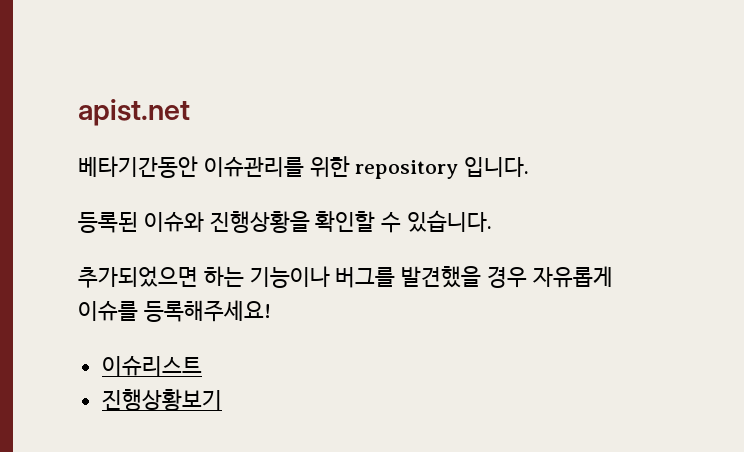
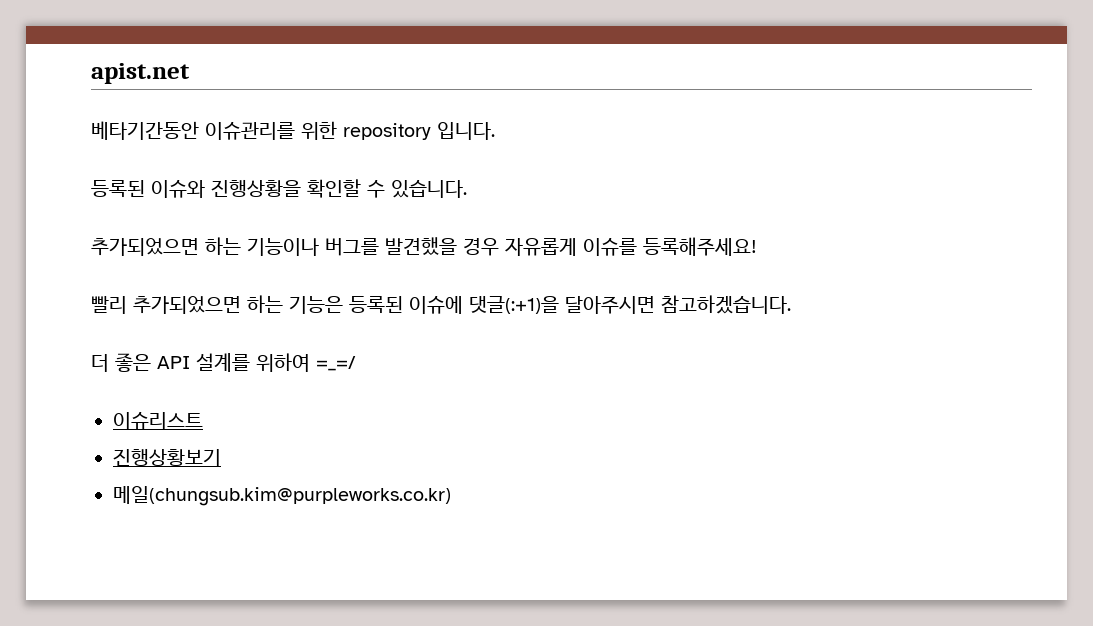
(271, 311) none -> [91,295,791,314] [91,353,356,372] // 빨리 추가되었으면 하는 기능은 등록된 이슈에 댓글(:+1)을 달아주시면 참고하겠습니다. // 더 좋은 API 설계를 위하여 =_=/
(222, 400) none -> [113,486,451,506] // 메일(chungsub.kim@purpleworks.co.kr)

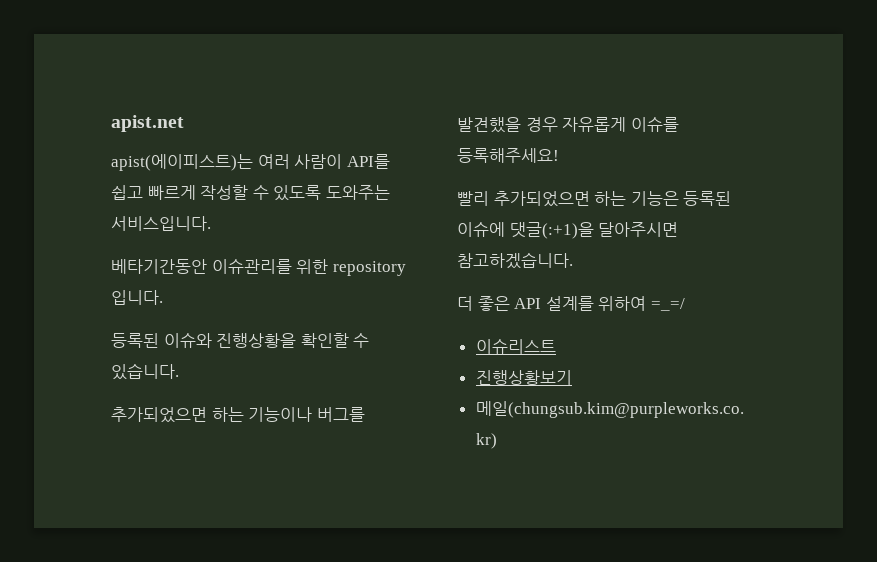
(190, 73) none -> [111,154,390,171] [111,185,390,201] [111,216,211,231] // apist(에이피스트)는 여러 사람이 API를 쉽고 빠르게 작성할 수 있도록 도와주는 서비스입니다.

